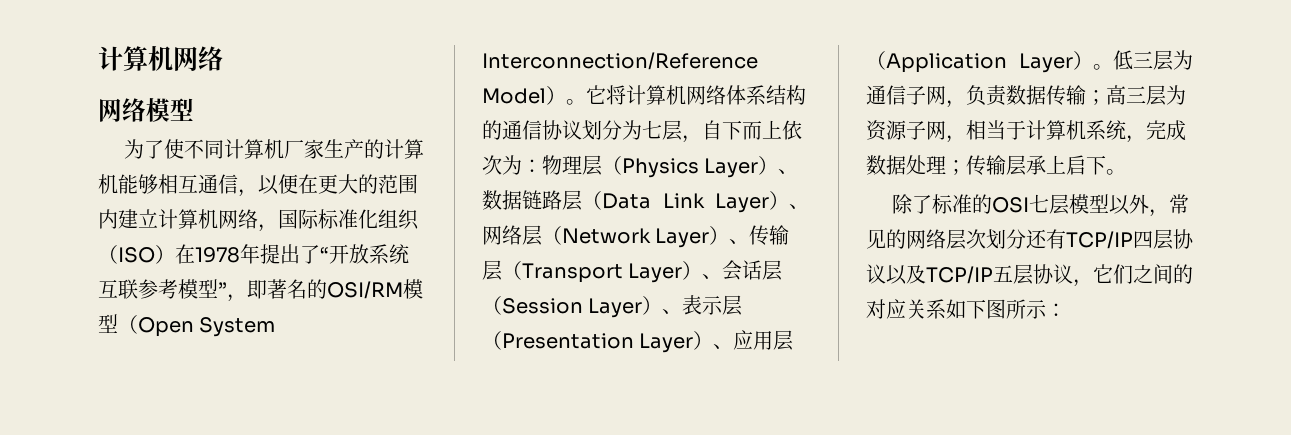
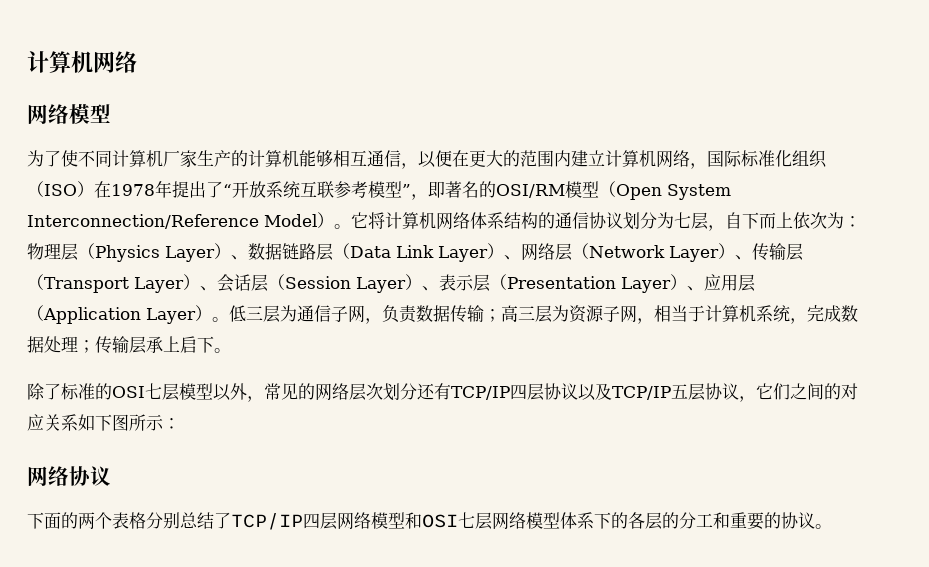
(1066, 310) none -> [27,466,111,486] [27,512,832,530] // 网络协议 // 下面的两个表格分别总结了TCP/IP四层网络模型和OSI七层网络模型体系下的各层的分工和重要的协议。

